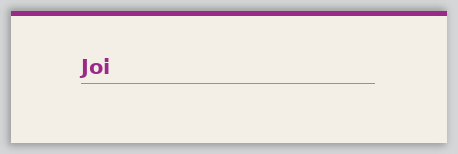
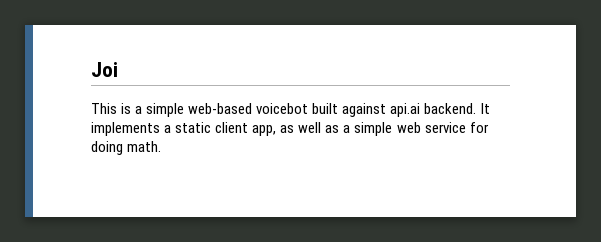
(110, 68) none -> [91,103,490,117] [91,122,489,136] [91,141,162,155] // This is a simple web-based voicebot built against api.ai backend. It implements a static client app, as well as a simple web service for doing math.

